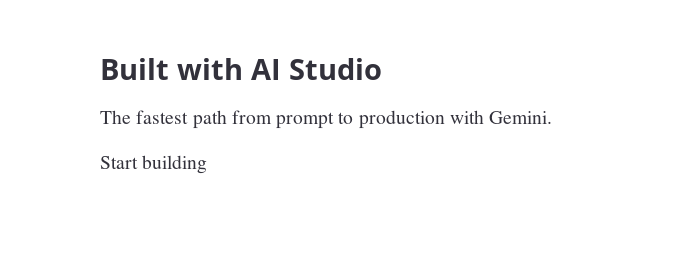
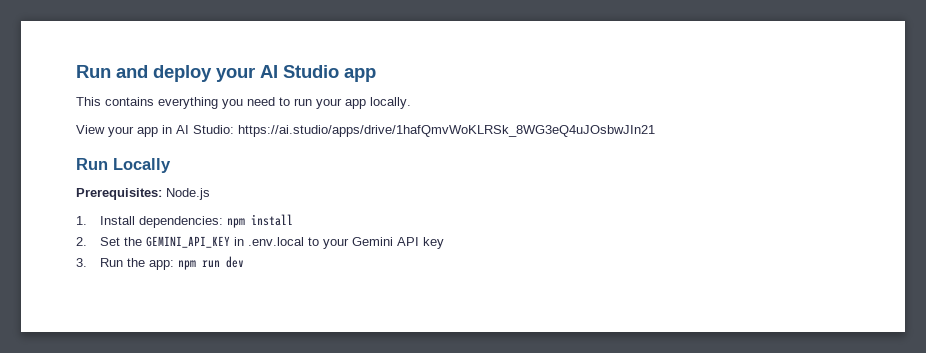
[100,58,382,80] [100,110,553,129] [100,155,208,174] Built with AI Studio // The fastest path from prompt to production with Gemini. // Start building -> [76,65,376,82] [76,97,411,109] [76,125,655,137] [76,158,171,173] [76,188,210,200] [76,214,294,228] [76,236,445,249] [76,256,245,270] Run and deploy your AI Studio app // This contains everything you need to run your app locally. // View your app in AI Studio: https://ai.studio/apps/drive/1hafQmvWoKLRSk_8WG3eQ4uJOsbwJIn21 // Run Locally // Prerequisites: Node.js // 1. Install dependencies: npm install // 2. Set the GEMINI_API_KEY in .env.local to your Gemini API key // 3. Run the app: npm run dev

